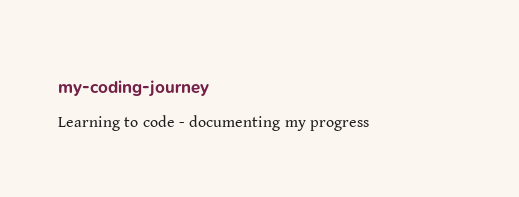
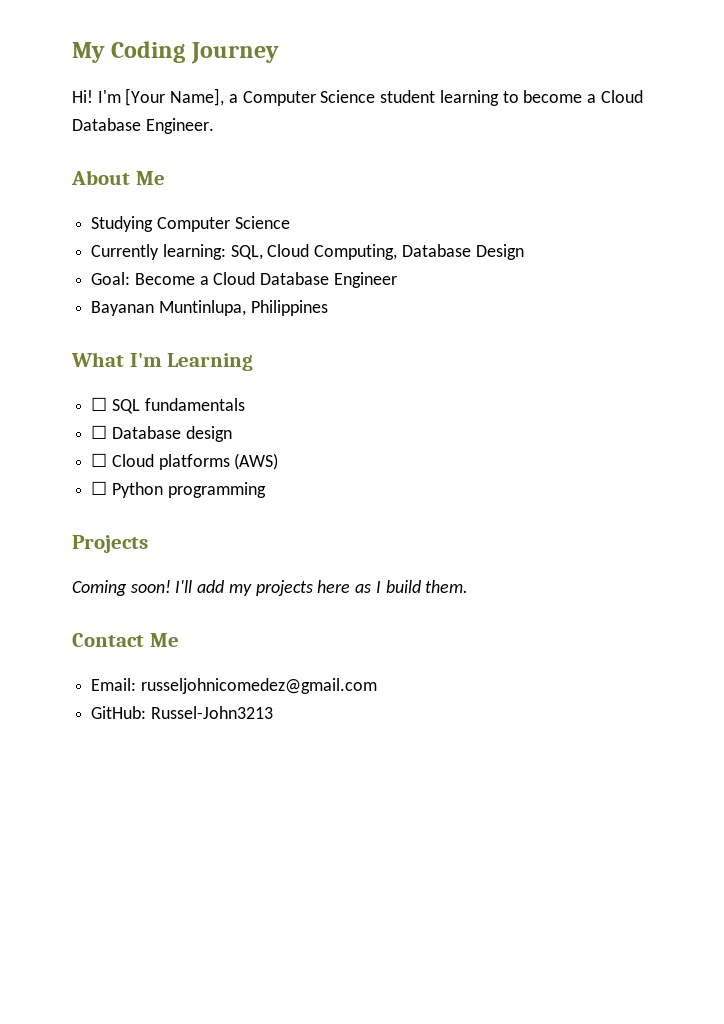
[58,80,209,97] [58,115,369,131] my-coding-journey // Learning to code - documenting my progress -> [72,41,279,64] [72,88,643,106] [72,118,214,134] [71,170,165,185] [91,216,290,232] [91,244,524,260] [91,272,397,288] [91,300,328,316] [71,352,254,371] [91,397,245,414] [91,425,232,442] [91,453,279,470] [91,481,266,498] [72,535,148,553] [72,580,469,596] [72,633,179,647] [91,678,377,694] [91,706,273,719] My Coding Journey // Hi! I'm [Your Name], a Computer Science student learning to become a Cloud Database Engineer. // About Me // Studying Computer Science // Currently learning: SQL, Cloud Computing, Database Design // Goal: Become a Cloud Database Engineer // Bayanan Muntinlupa, Philippines // What I'm Learning // ☐ SQL fundamentals // ☐ Database design // ☐ Cloud platforms (AWS) // ☐ Python programming // Projects // Coming soon! I'll add my projects here as I build them. // Contact Me // Email: russeljohnicomedez@gmail.com // GitHub: Russel-John3213

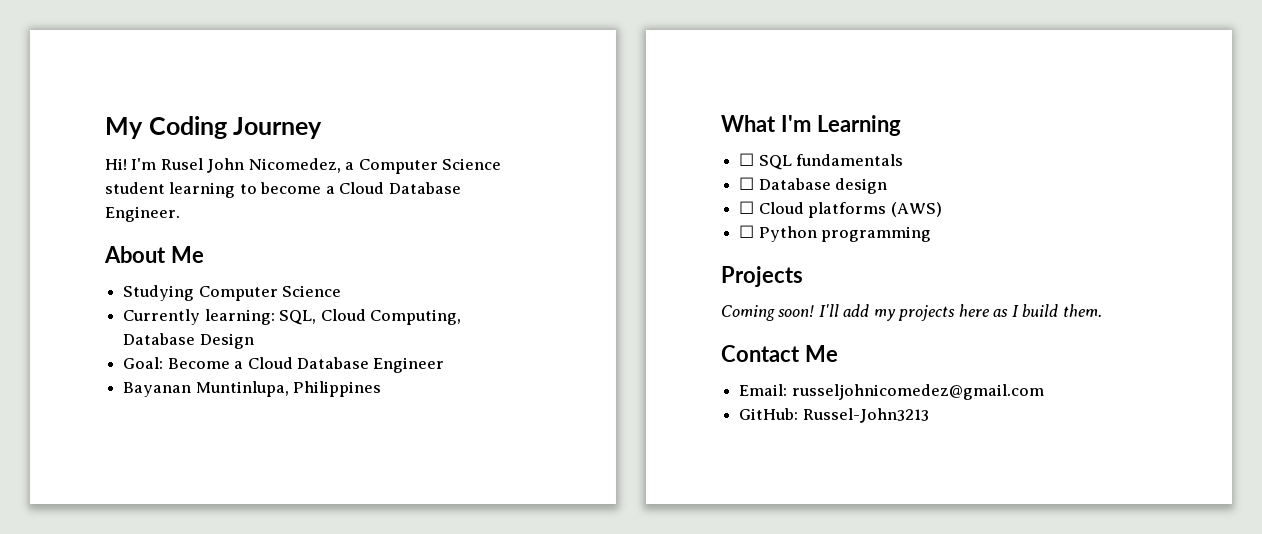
[125,88,225,106] [Your Name], -> [160,158,341,173] Rusel John Nicomedez,

